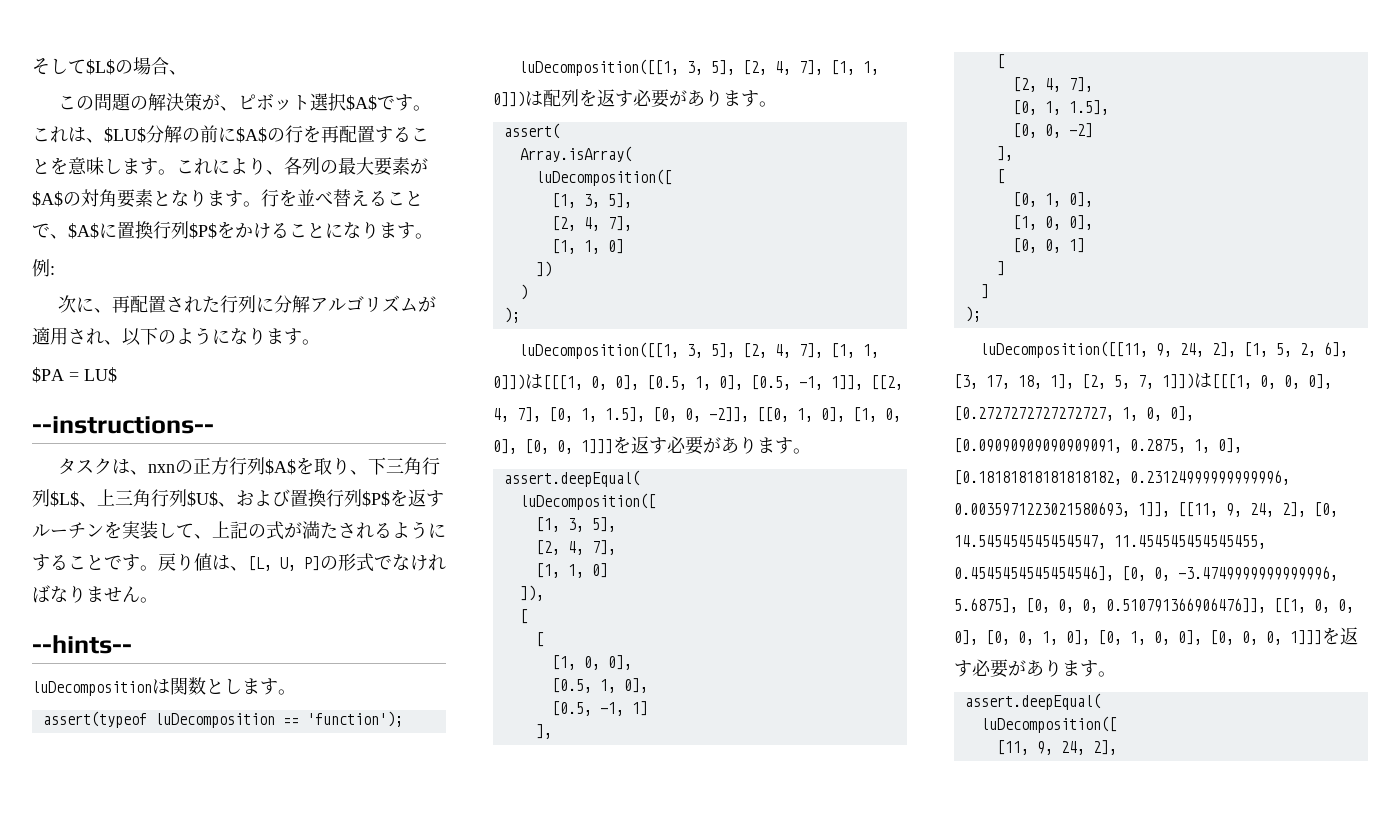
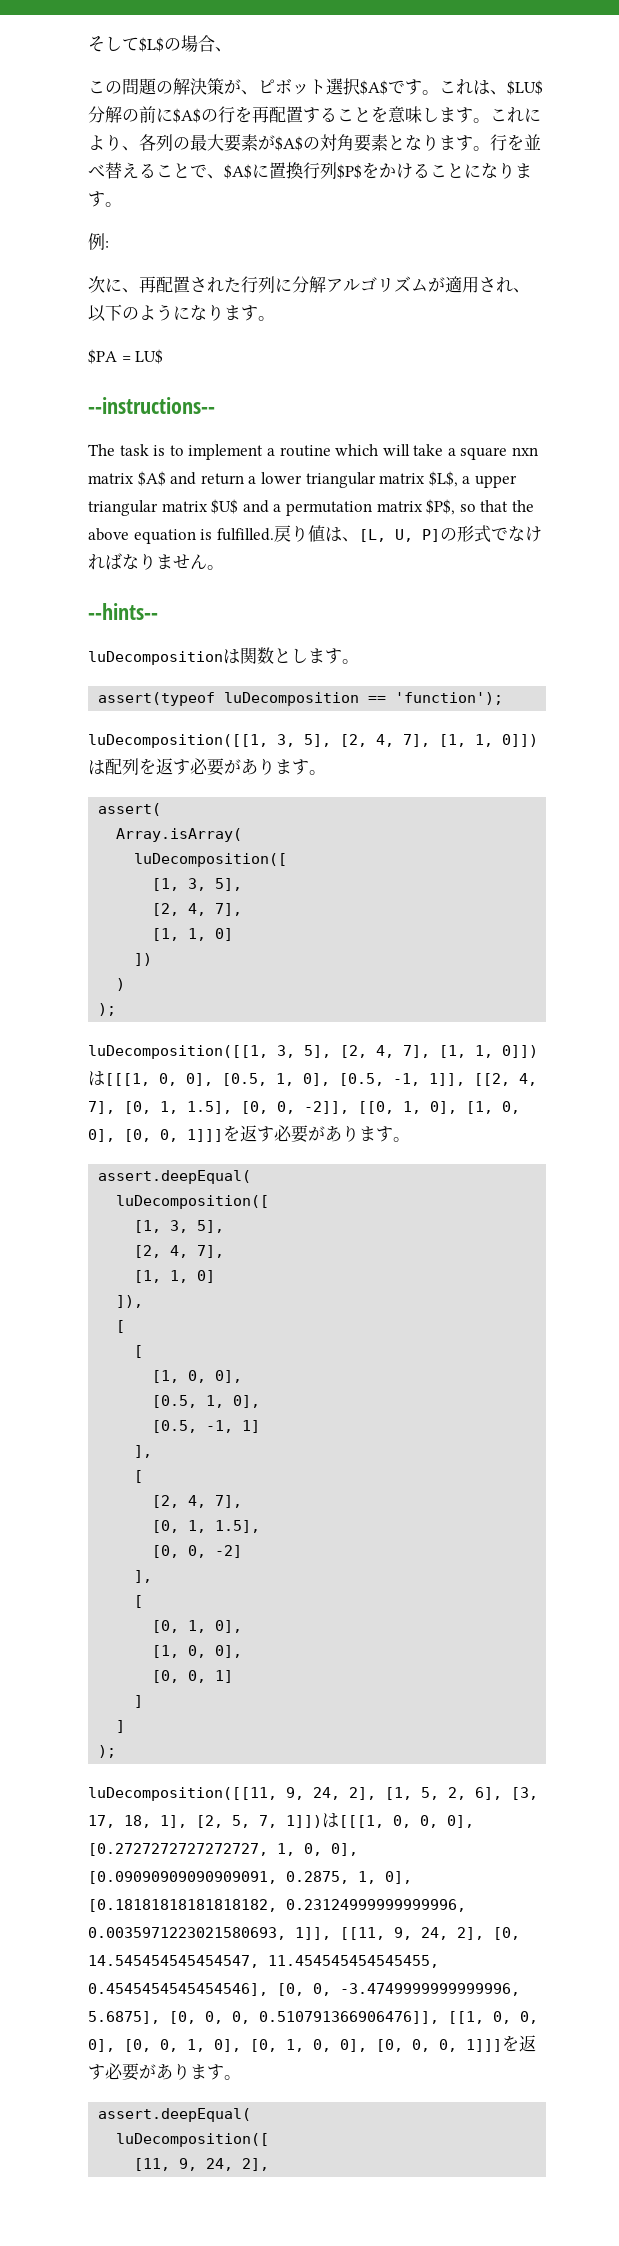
[58,457,441,475] [32,489,444,507] [32,521,446,540] [32,554,158,571] タスクは、nxnの正方行列$A$を取り、下三角行列$L$、上三角行列$U$、および置換行列$P$を返すルーチンを実装して、上記の式が満たされるようにすることです。 -> [88,444,539,460] [88,471,517,488] [88,499,534,516] [88,528,274,544] The task is to implement a routine which will take a square nxn matrix $A$ and return a lower triangular matrix $L$, a upper triangular matrix $U$ and a permutation matrix $P$, so that the above equation is fulfilled.

